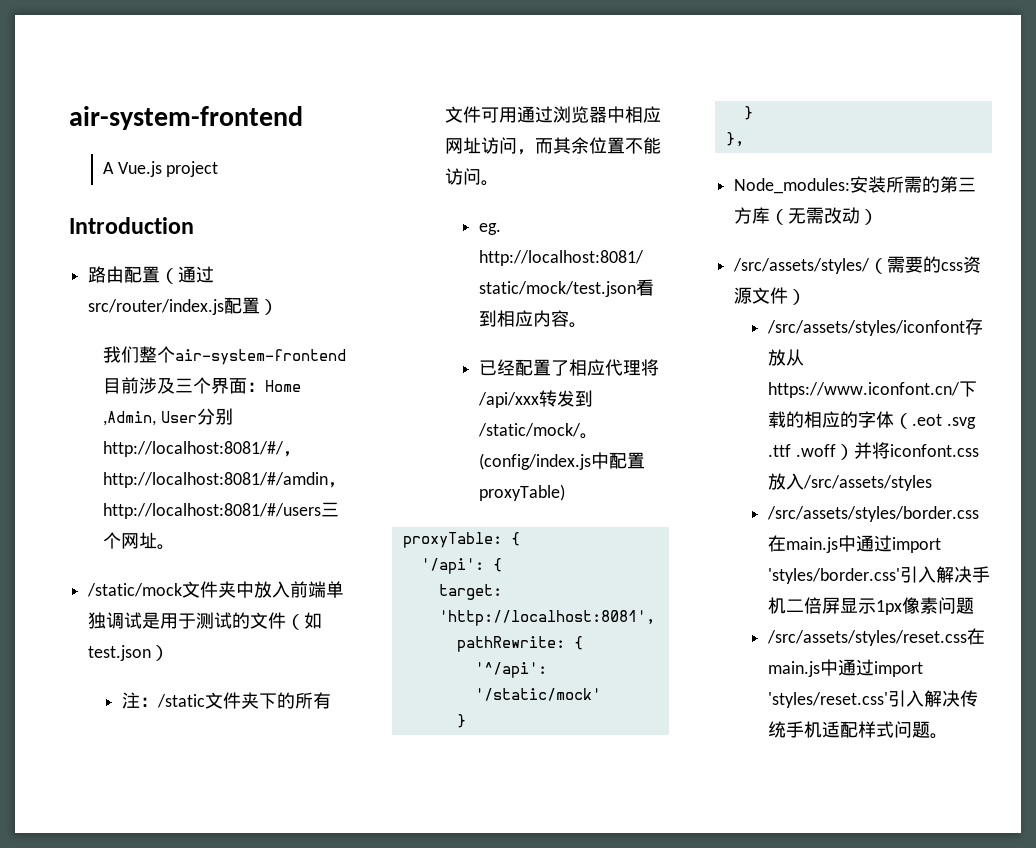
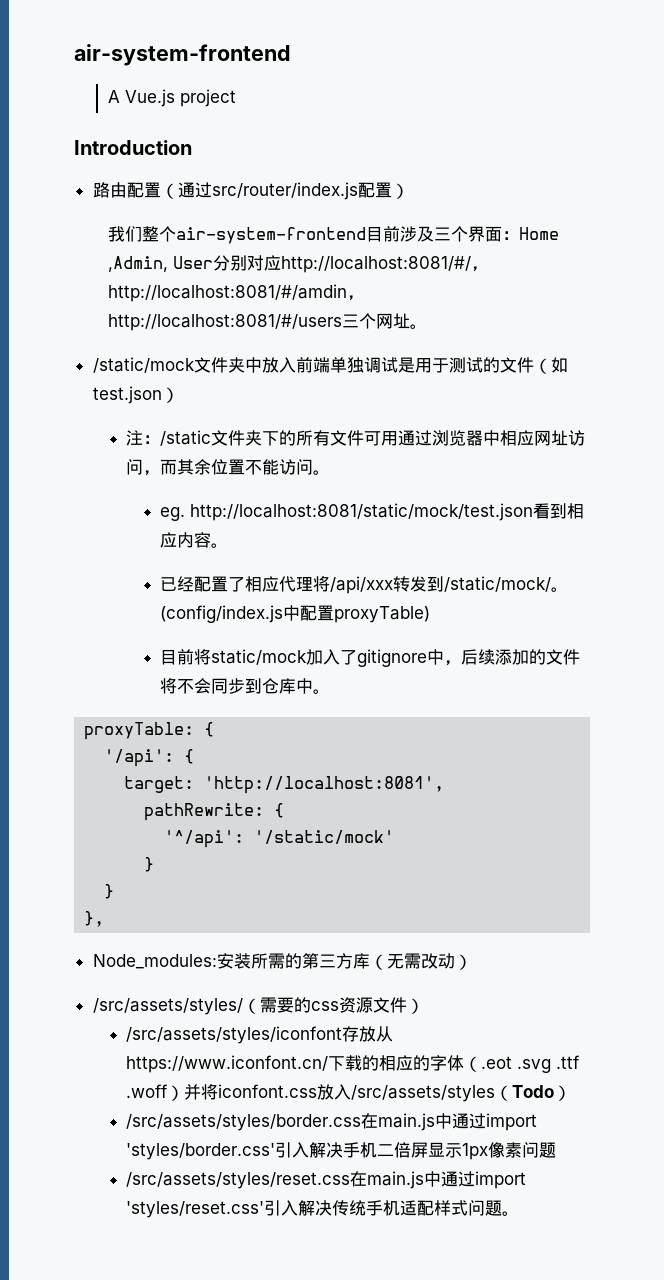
(233, 416) none -> [246,255,281,271] 对应
(565, 492) none -> [159,649,580,667] [159,678,330,694] // 目前将static/mock加入了gitignore中，后续添加的文件将不会同步到仓库中。
(933, 483) none -> [495,1085,572,1101] （Todo）

